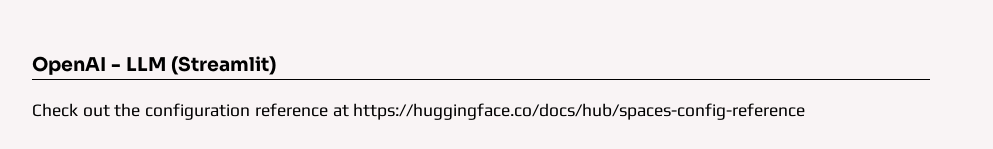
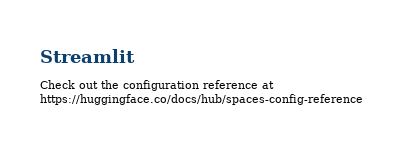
[32,56,277,75] OpenAI - LLM (Streamlit) -> [40,49,135,63] Streamlit

